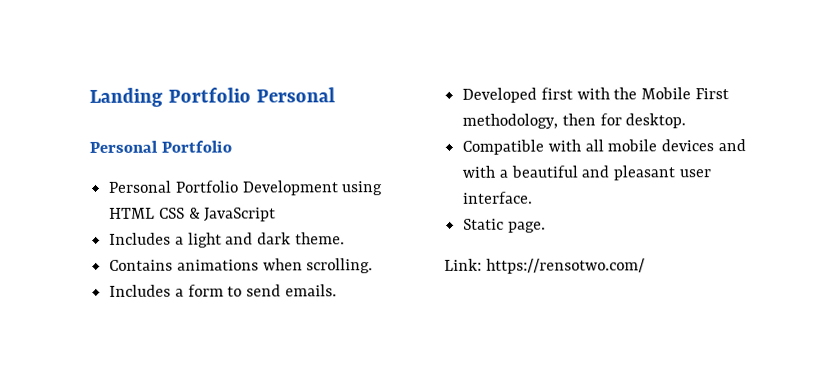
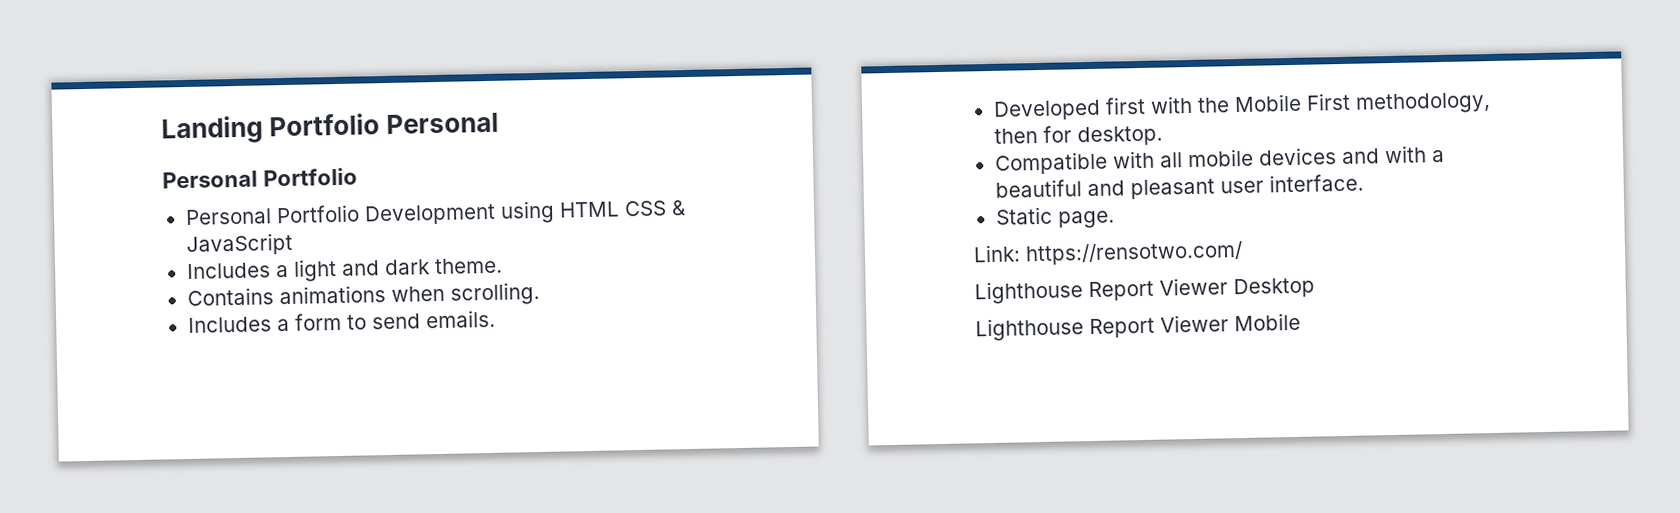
(645, 266) none -> [974,277,1315,305] [975,312,1301,342] // Lighthouse Report Viewer Desktop // Lighthouse Report Viewer Mobile

